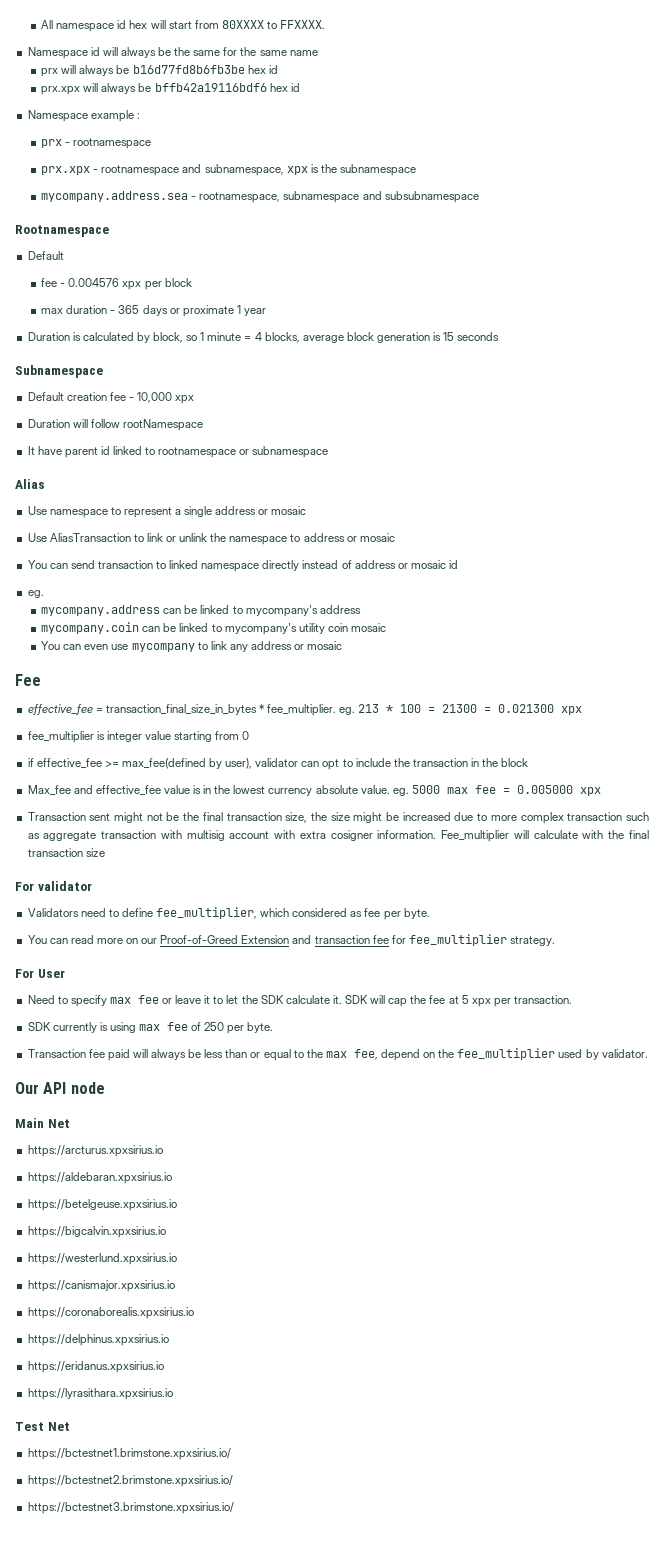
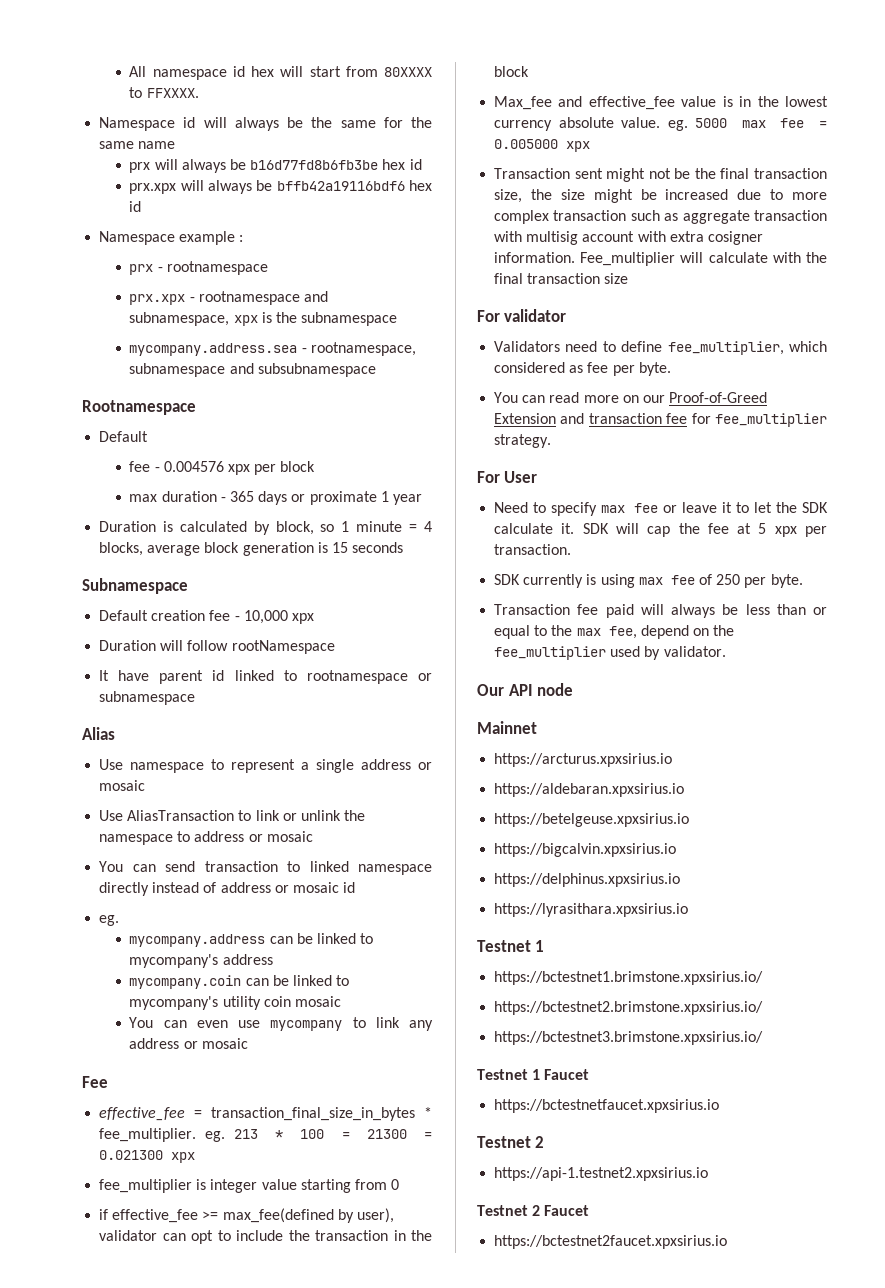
[15,1118,70,1128] Main Net -> [477,721,537,734] Mainnet
[27,1253,177,1265] [27,1280,175,1292] [27,1307,194,1319] // https://westerlund.xpxsirius.io // https://canismajor.xpxsirius.io // https://coronaborealis.xpxsirius.io -> (677, 850) none
[27,1361,164,1373] // https://eridanus.xpxsirius.io -> (681, 880) none
[15,1422,70,1431] Test Net -> [477,940,545,952] Testnet 1
(234, 1508) none -> [477,1069,590,1080] [494,1099,720,1113] [477,1136,545,1148] [494,1167,709,1181] [477,1205,590,1216] [494,1235,728,1249] // Testnet 1 Faucet // https://bctestnetfaucet.xpxsirius.io // Testnet 2 // https://api-1.testnet2.xpxsirius.io // Testnet 2 Faucet // https://bctestnet2faucet.xpxsirius.io

